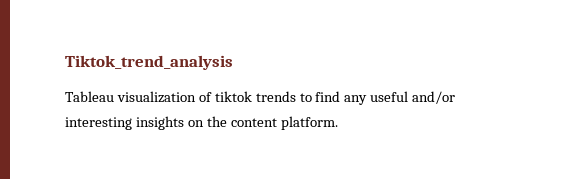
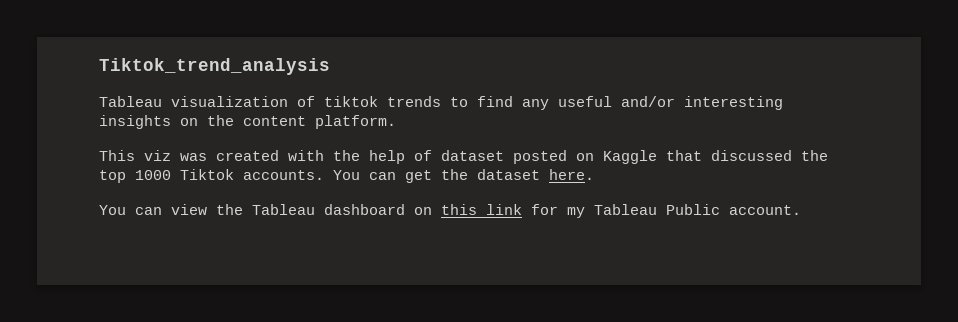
(338, 123) none -> [99,150,828,164] [99,169,594,183] [99,204,801,218] // This viz was created with the help of dataset posted on Kaggle that discussed the top 1000 Tiktok accounts. You can get the dataset here. // You can view the Tableau dashboard on this link for my Tableau Public account.

